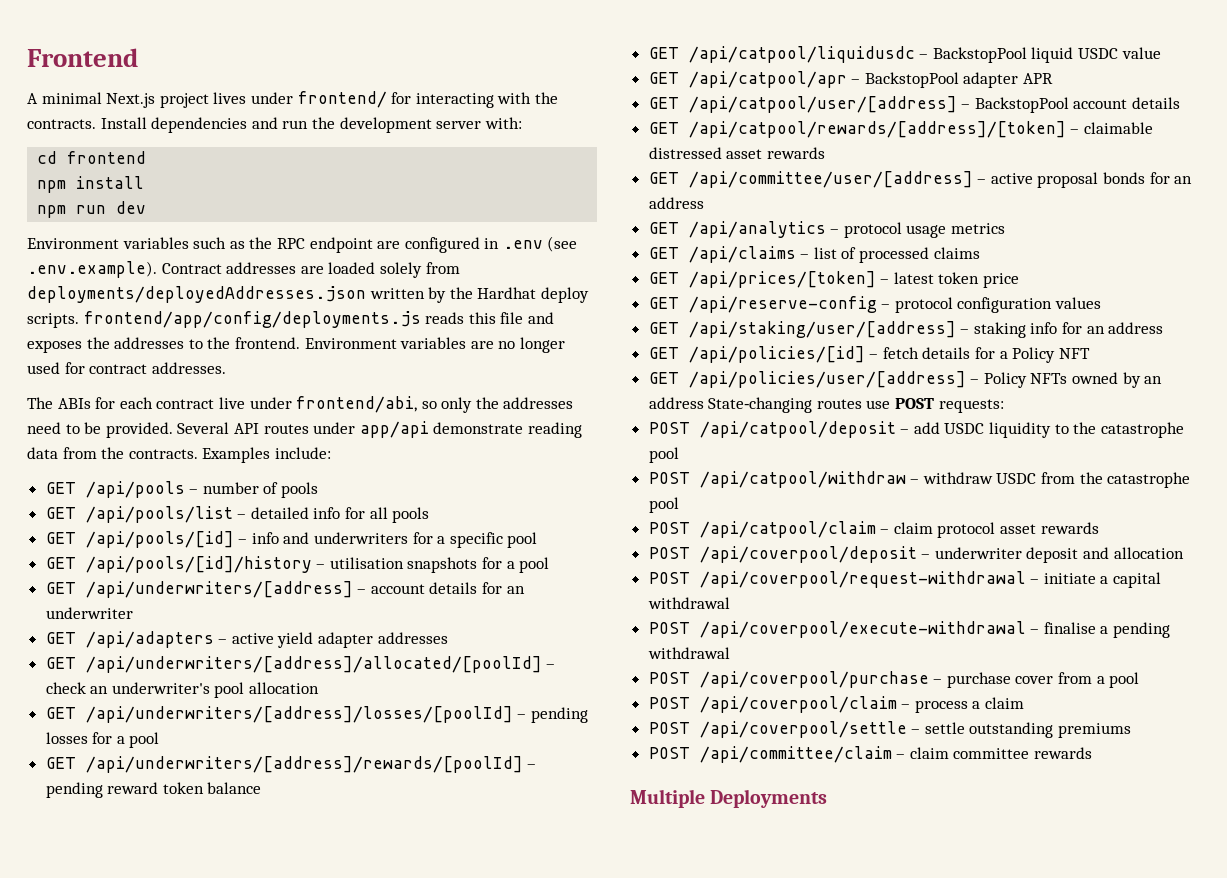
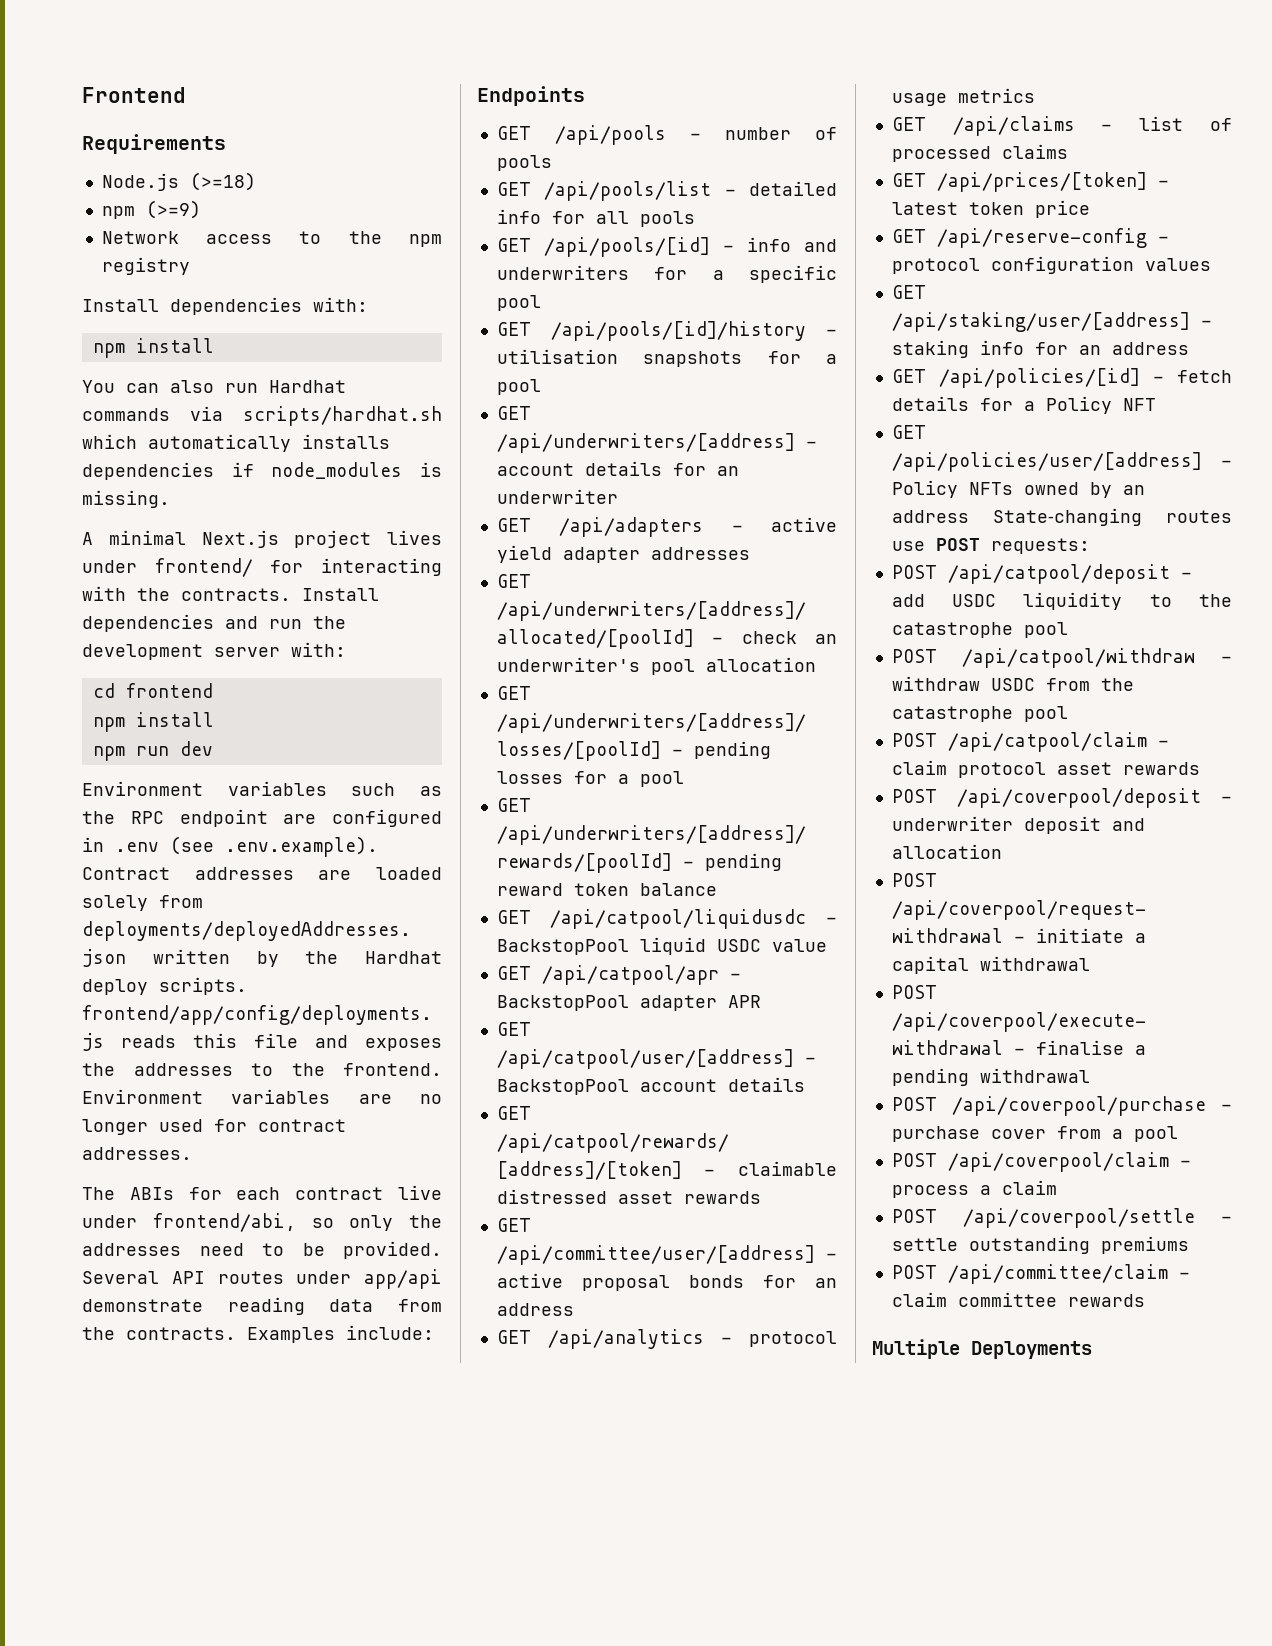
(138, 57) none -> [82,134,226,154] [101,172,256,191] [101,200,201,219] [101,231,442,247] [101,257,190,275] [82,297,368,315] [92,338,214,358] [82,380,346,393] [82,406,442,426] [82,434,390,452] [82,462,442,480] [82,490,170,508] // Requirements // Node.js (>=18) // npm (>=9) // Network access to the npm registry // Install dependencies with: // npm install // You can also run Hardhat commands via scripts/hardhat.sh which automatically installs dependencies if node_modules is missing.
(331, 453) none -> [477,86,585,106] // Endpoints

